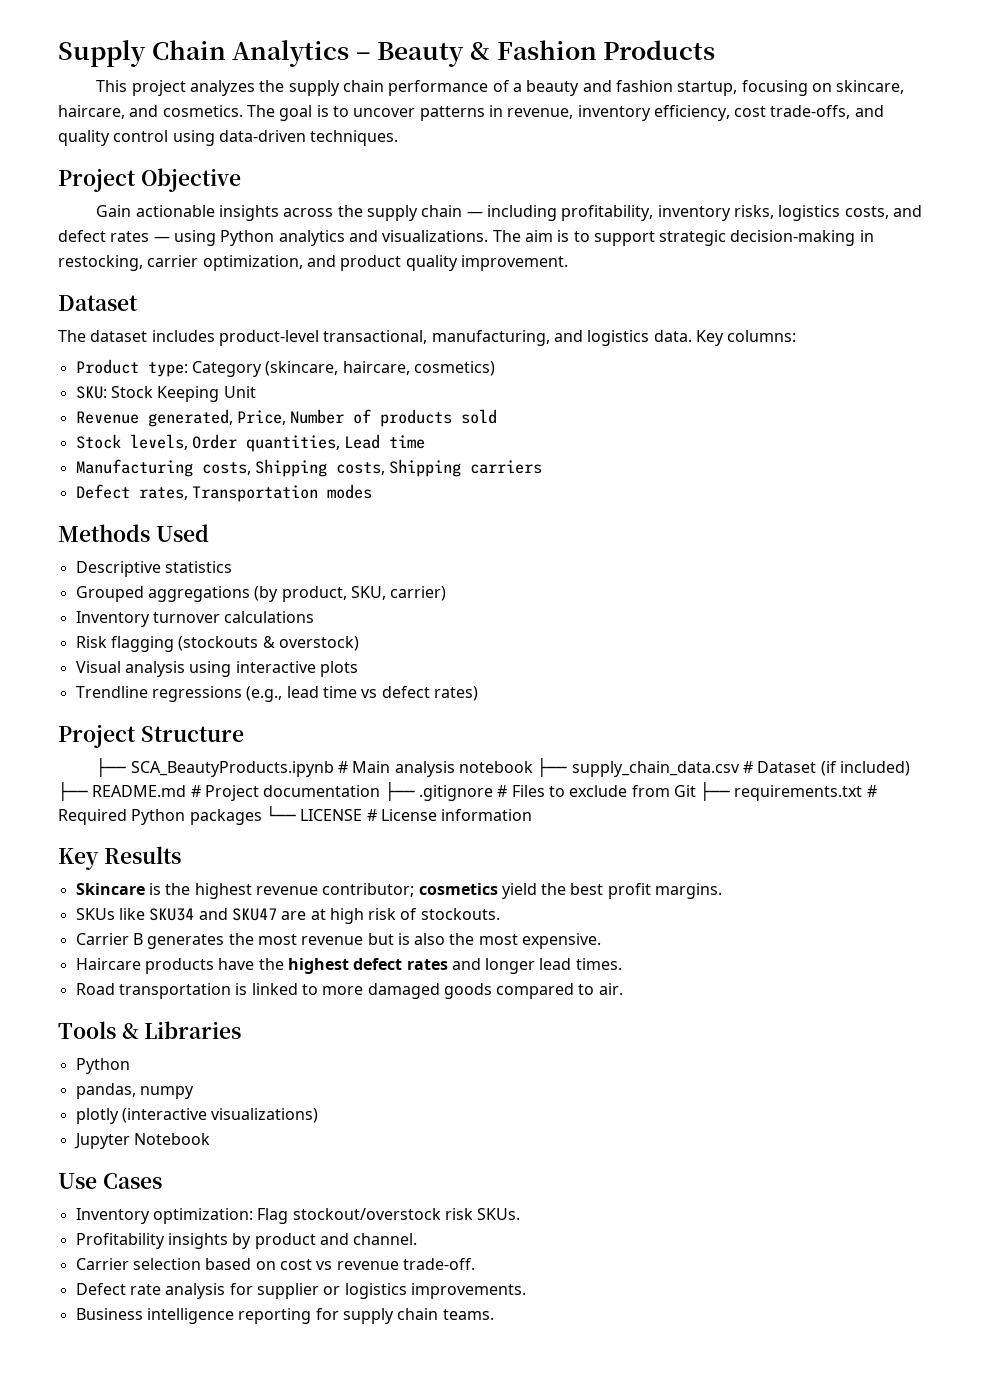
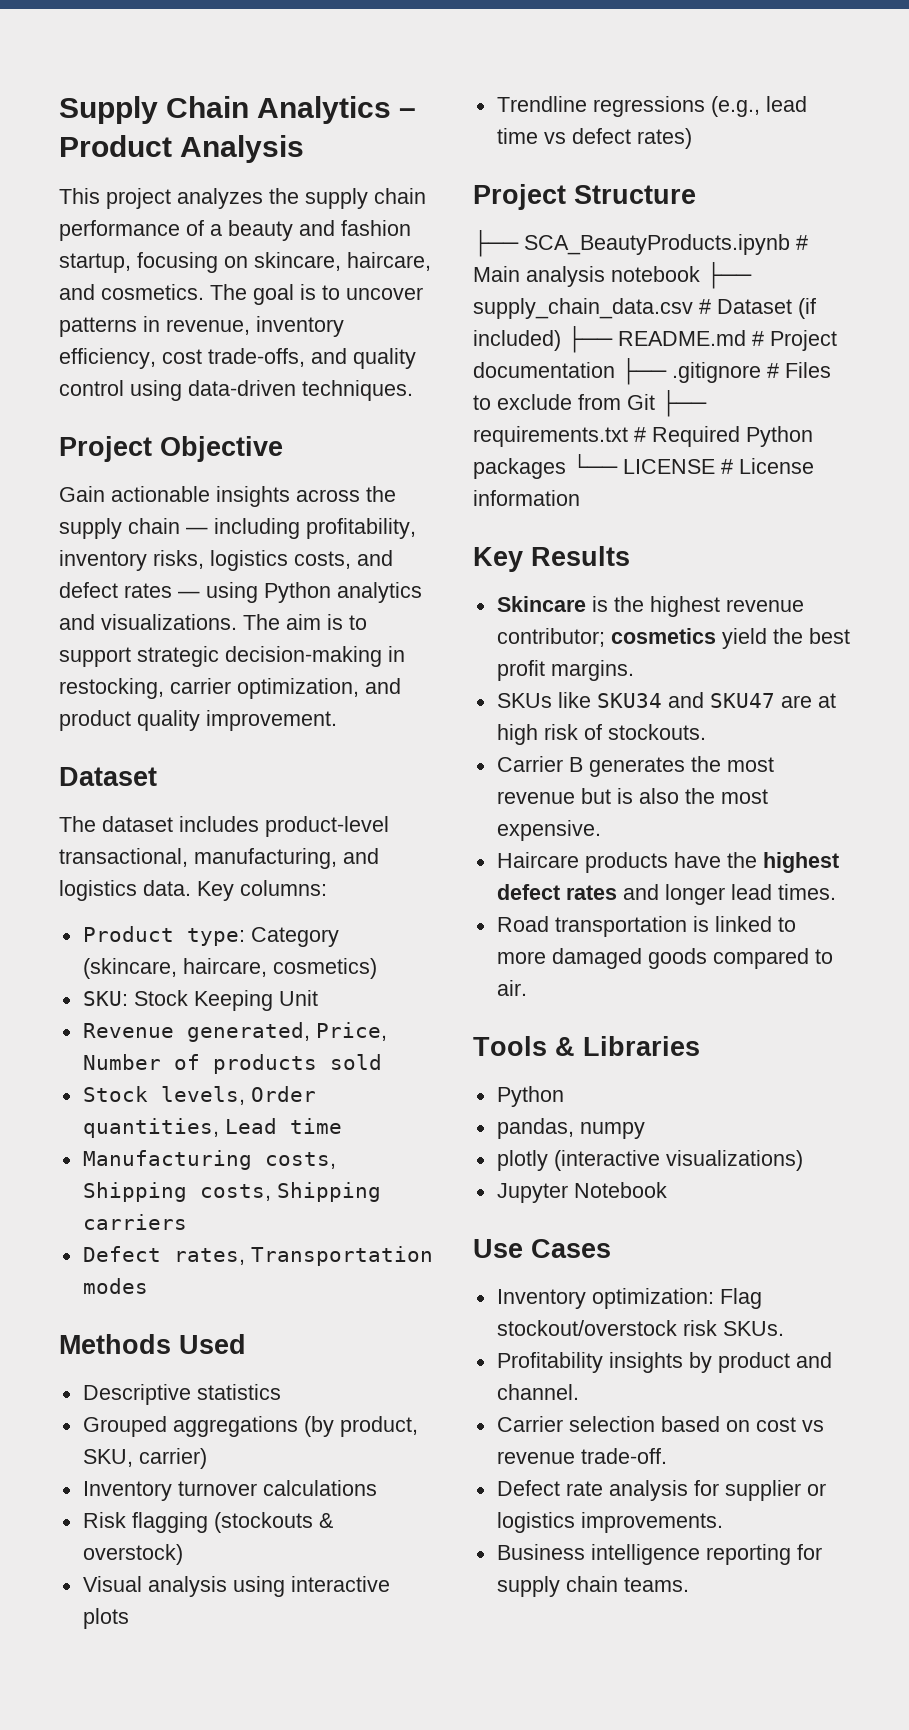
[377,40,716,67] Beauty & Fashion Products -> [59,135,305,163] Product Analysis

